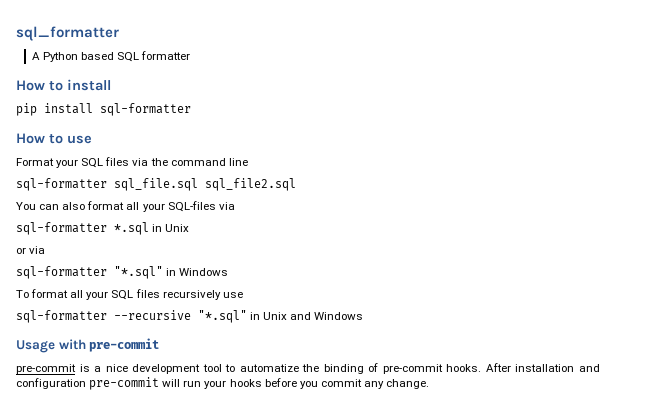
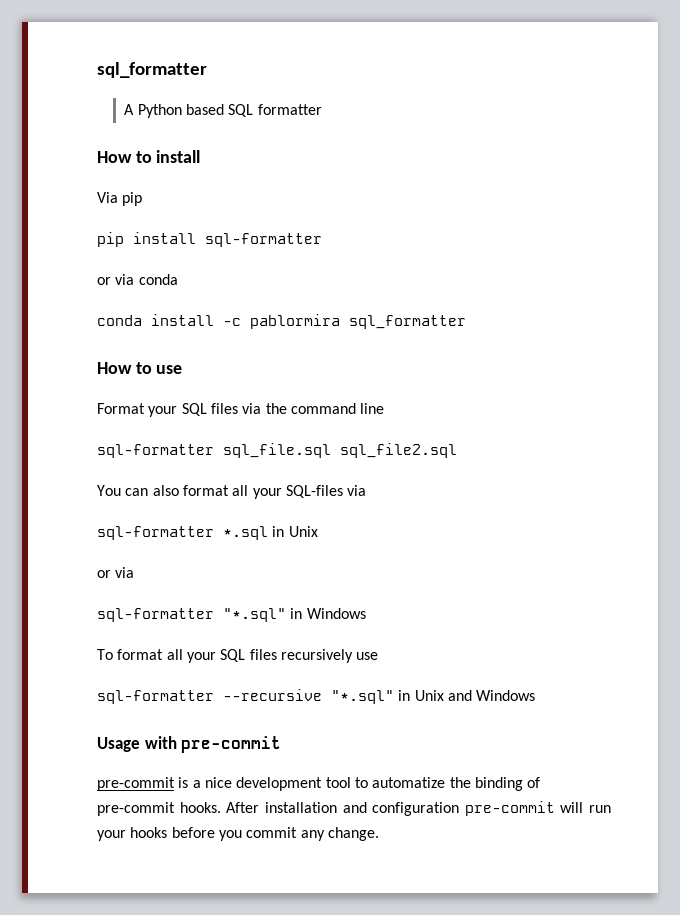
(111, 85) none -> [97,192,143,206] // Via pip
(191, 109) none -> [97,274,178,285] [97,314,466,329] // or via conda // conda install -c pablormira sql_formatter

